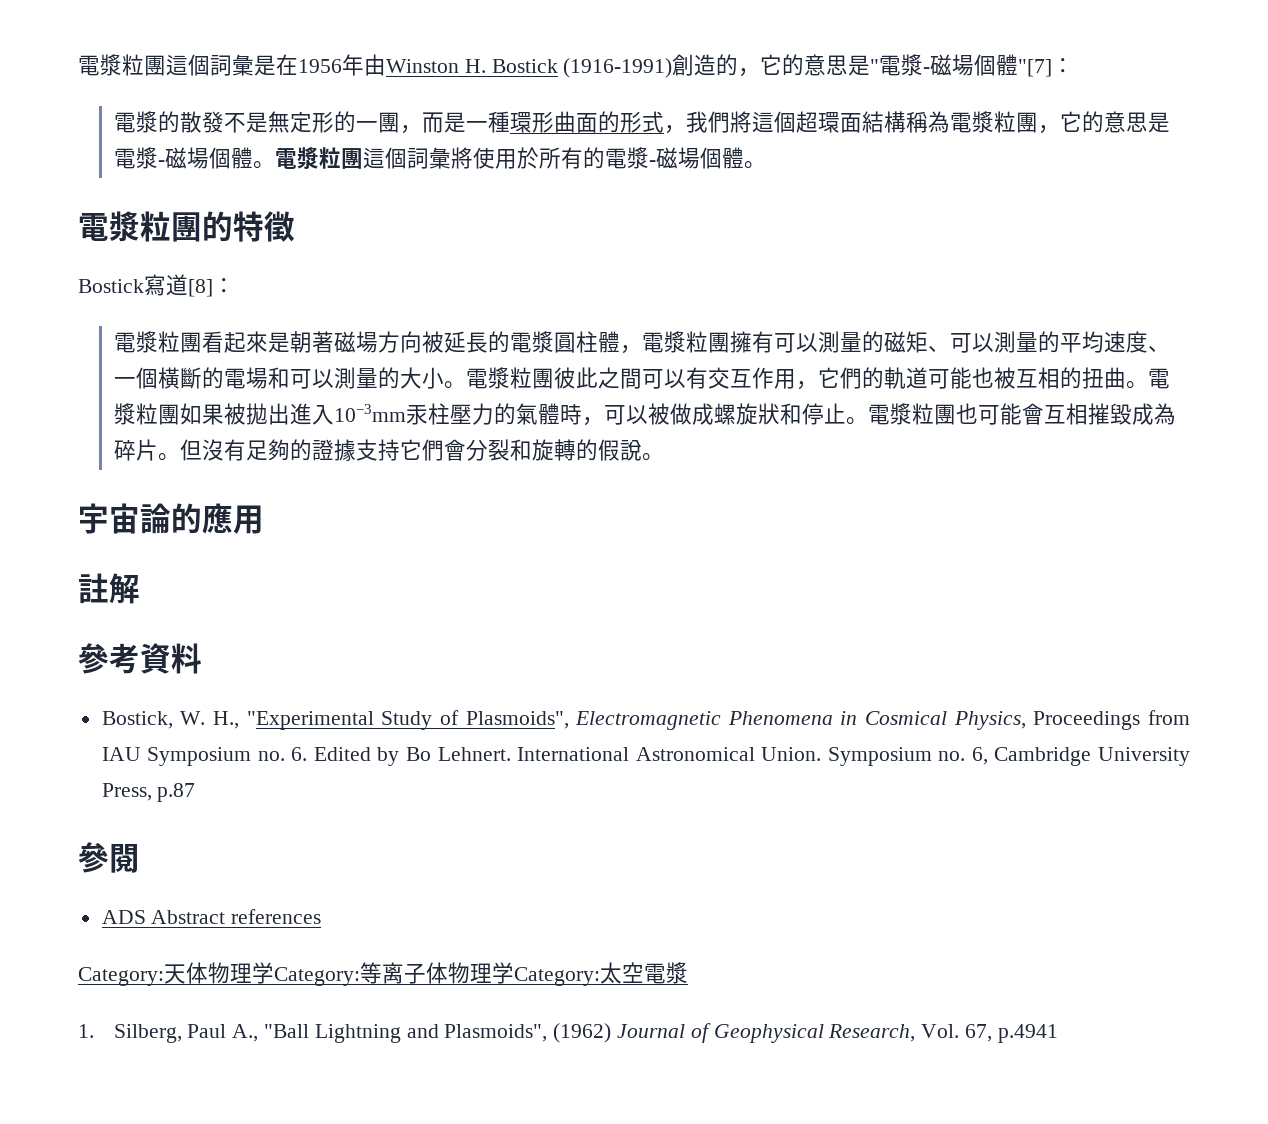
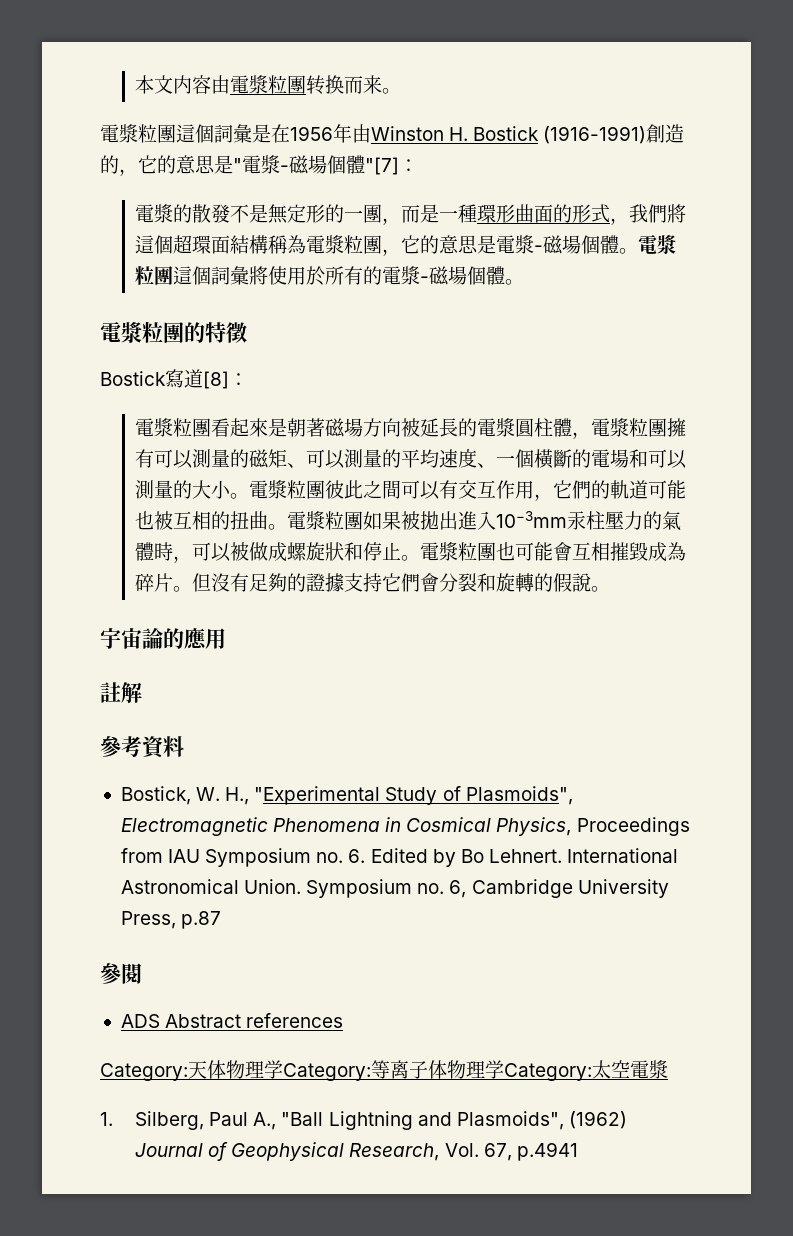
(78, 65) none -> [135,75,402,95] 本文内容由電漿粒團转换而来。 //

